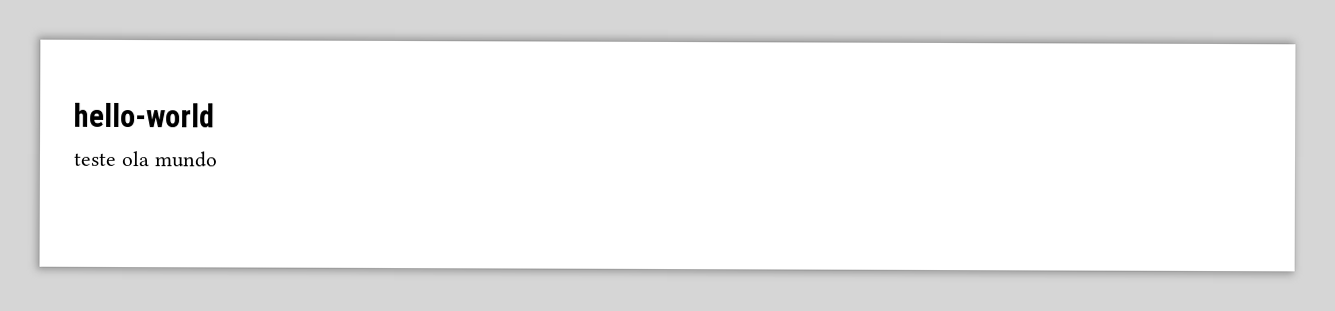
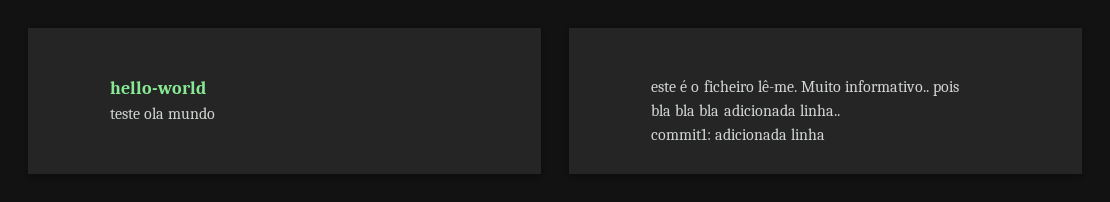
(218, 159) none -> [651,80,960,96] [651,104,840,116] [651,128,826,140] // este é o ficheiro lê-me. Muito informativo.. pois // bla bla bla adicionada linha.. // commit1: adicionada linha

